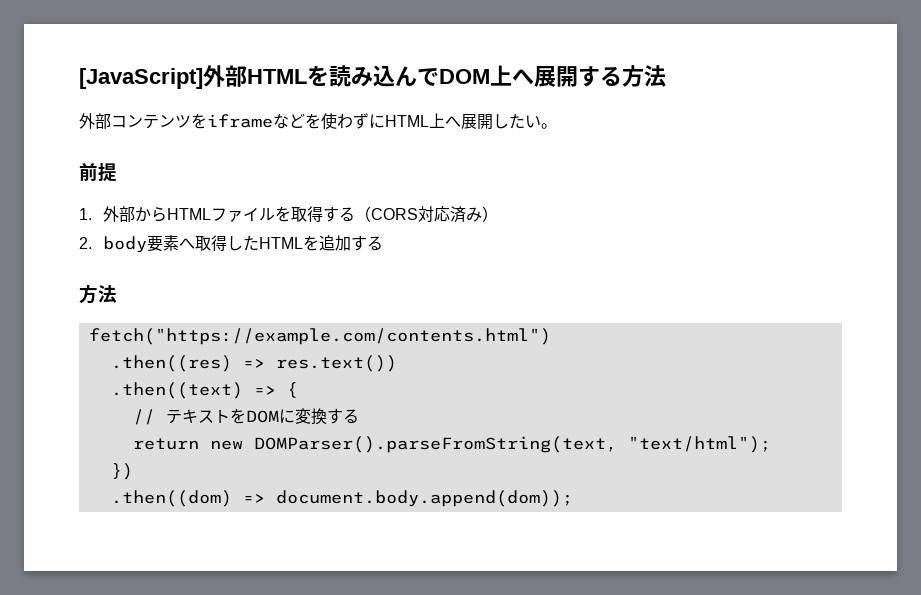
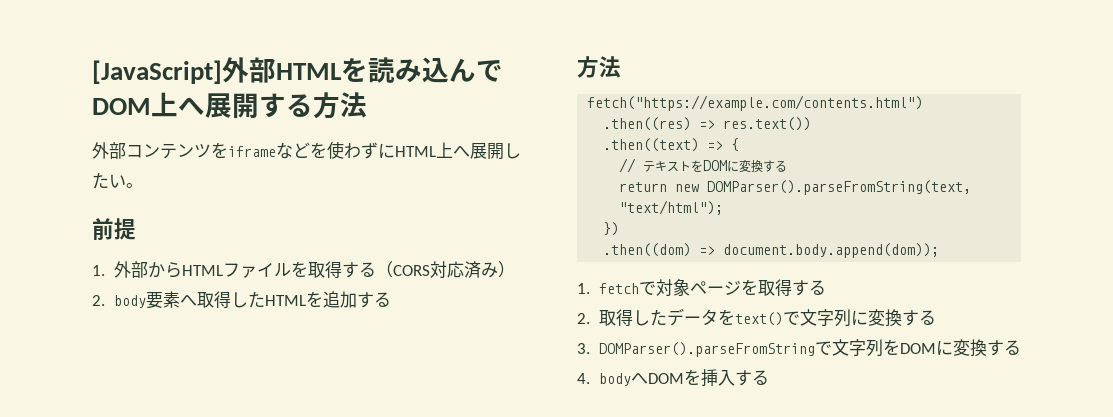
(573, 498) none -> [577,279,826,296] [577,308,936,327] [577,339,1021,357] [577,369,769,387] // 1. fetchで対象ページを取得する // 2.取得したデータをtext()で文字列に変換する // 3. DOMParser().parseFromStringで文字列をDOMに変換する // 4. bodyへDOMを挿入する

